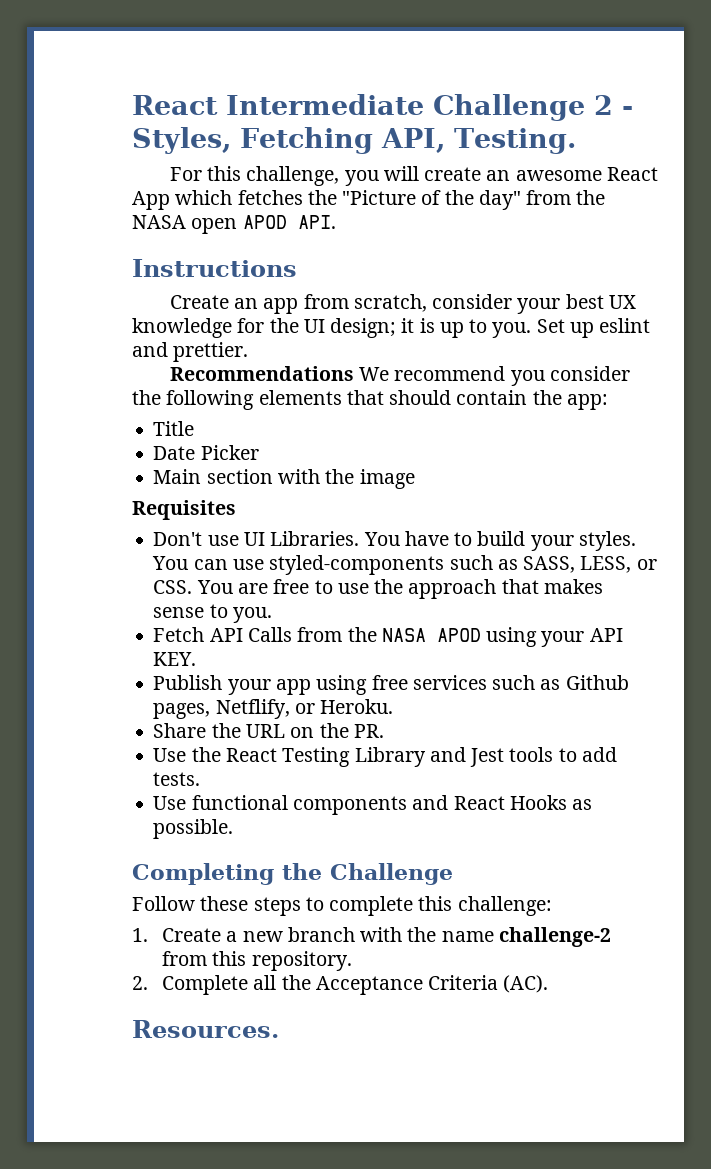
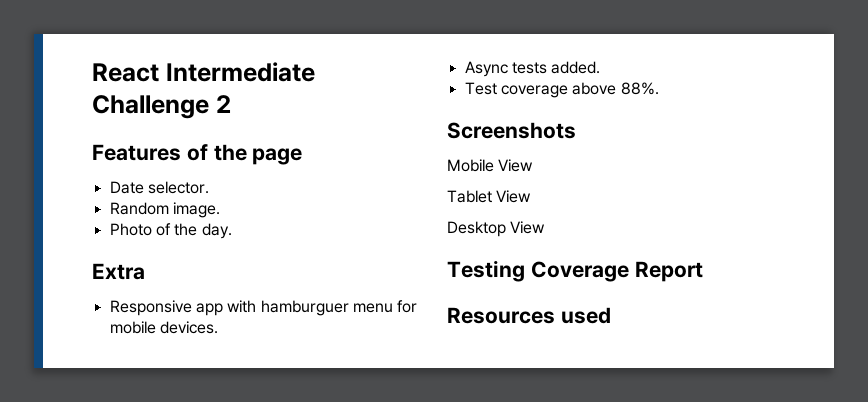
[622,106,633,115] [132,127,576,154] [169,166,658,186] [132,190,606,210] [132,215,336,234] [132,259,297,277] [169,294,636,314] [132,318,651,338] [132,342,249,362] [169,366,630,386] [132,390,608,410] [153,421,195,436] [153,445,259,460] [153,469,415,489] [132,500,236,520] [153,531,636,551] [152,555,657,575] [153,579,603,599] [153,604,272,623] [153,627,623,647] [153,652,197,666] [153,675,629,695] [153,699,394,719] [153,723,384,738] [153,747,617,767] [153,772,201,786] [153,795,593,815] [153,819,234,839] [132,863,453,885] [132,896,552,916] [132,927,611,947] [161,951,352,971] [132,975,549,995] [132,1020,279,1038] - Styles, Fetching API, Testing. // For this challenge, you will create an awesome React App which fetches the "Picture of the day" from the NASA open APOD API. // Instructions // Create an app from scratch, consider your best UX knowledge for the UI design; it is up to you. Set up eslint and prettier. // Recommendations We recommend you consider the following elements that should contain the app: // Title // Date Picker // Main section with the image // Requisites // Don't use UI Libraries. You have to build your styles. You can use styled-components such as SASS, LESS, or CSS. You are free to use the approach that makes sense to you. // Fetch API Calls from the NASA APOD using your API KEY. // Publish your app using free services such as Github pages, Netflify, or Heroku. // Share the URL on the PR. // Use the React Testing Library and Jest tools to add tests. // Use functional components and React Hooks as possible. // Completing the Challenge // Follow these steps to complete this challenge: // 1. Create a new branch with the name challenge-2 from this repository. // 2. Complete all the Acceptance Criteria (AC). // Resources. -> [92,144,303,165] [109,181,209,194] [109,202,220,218] [109,223,232,239] [92,263,145,280] [109,300,418,316] [109,321,218,334] [464,61,601,77] [464,82,659,98] [447,122,576,139] [447,159,534,172] [447,190,532,203] [447,221,546,237] [447,260,703,282] [447,307,611,324] // Features of the page // Date selector. // Random image. // Photo of the day. // Extra // Responsive app with hamburguer menu for mobile devices. // Async tests added. // Test coverage above 88%. // Screenshots // Mobile View // Tablet View // Desktop View // Testing Coverage Report // Resources used

